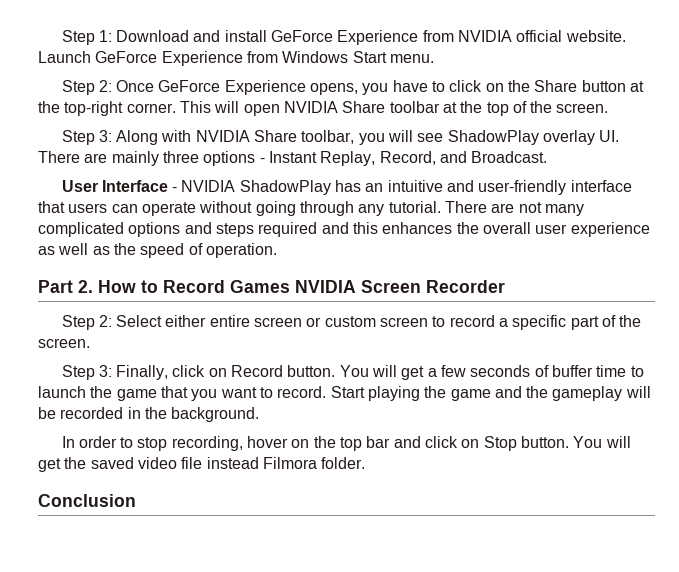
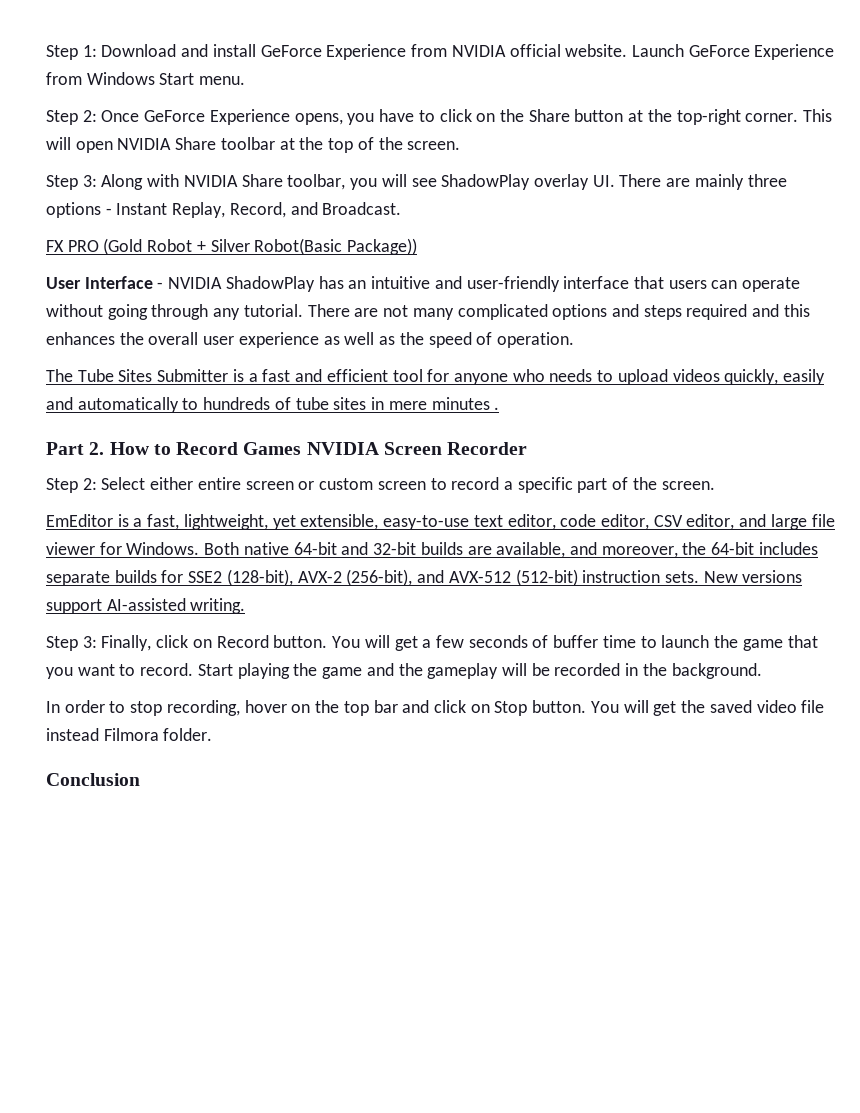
(548, 157) none -> [46,238,418,255] // FX PRO (Gold Robot + Silver Robot(Basic Package))
(277, 250) none -> [46,369,826,385] [46,397,500,413] // The Tube Sites Submitter is a fast and efficient tool for anyone who needs to upload videos quickly, easily and automatically to hundreds of tube sites in mere minutes .
(90, 343) none -> [46,514,835,530] [46,542,818,558] [46,569,803,586] [46,598,246,614] // EmEditor is a fast, lightweight, yet extensible, easy-to-use text editor, code editor, CSV editor, and large file viewer for Windows. Both native 64-bit and 32-bit builds are available, and moreover, the 64-bit includes separate builds for SSE2 (128-bit), AVX-2 (256-bit), and AVX-512 (512-bit) instruction sets. New versions support AI-assisted writing.

